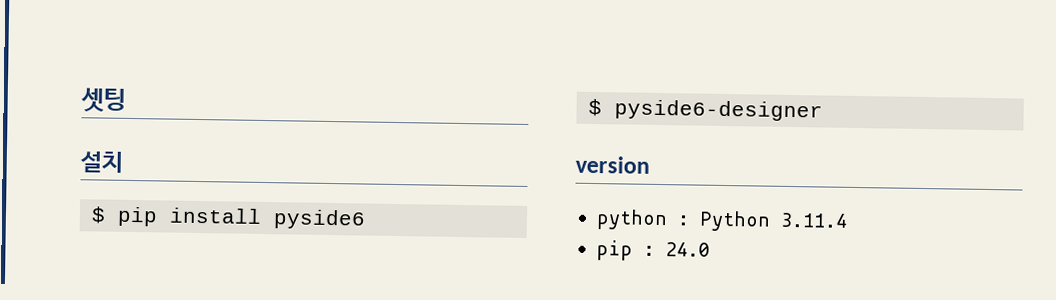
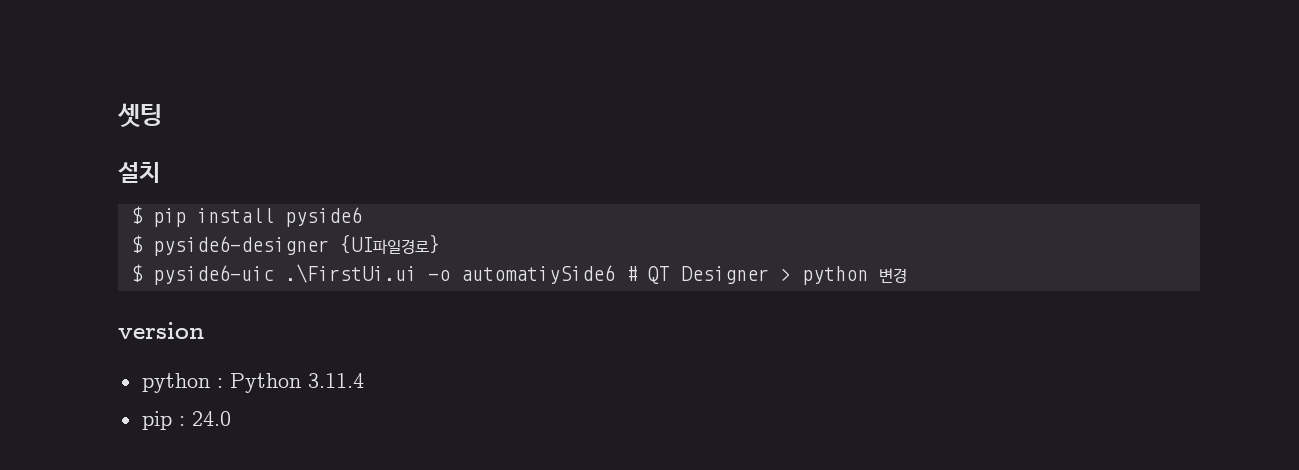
(823, 110) none -> [339,234,440,255] [130,264,907,285] {UI파일경로} // $ pyside6-uic .\FirstUi.ui -o automatiySide6 # QT Designer > python 변경

